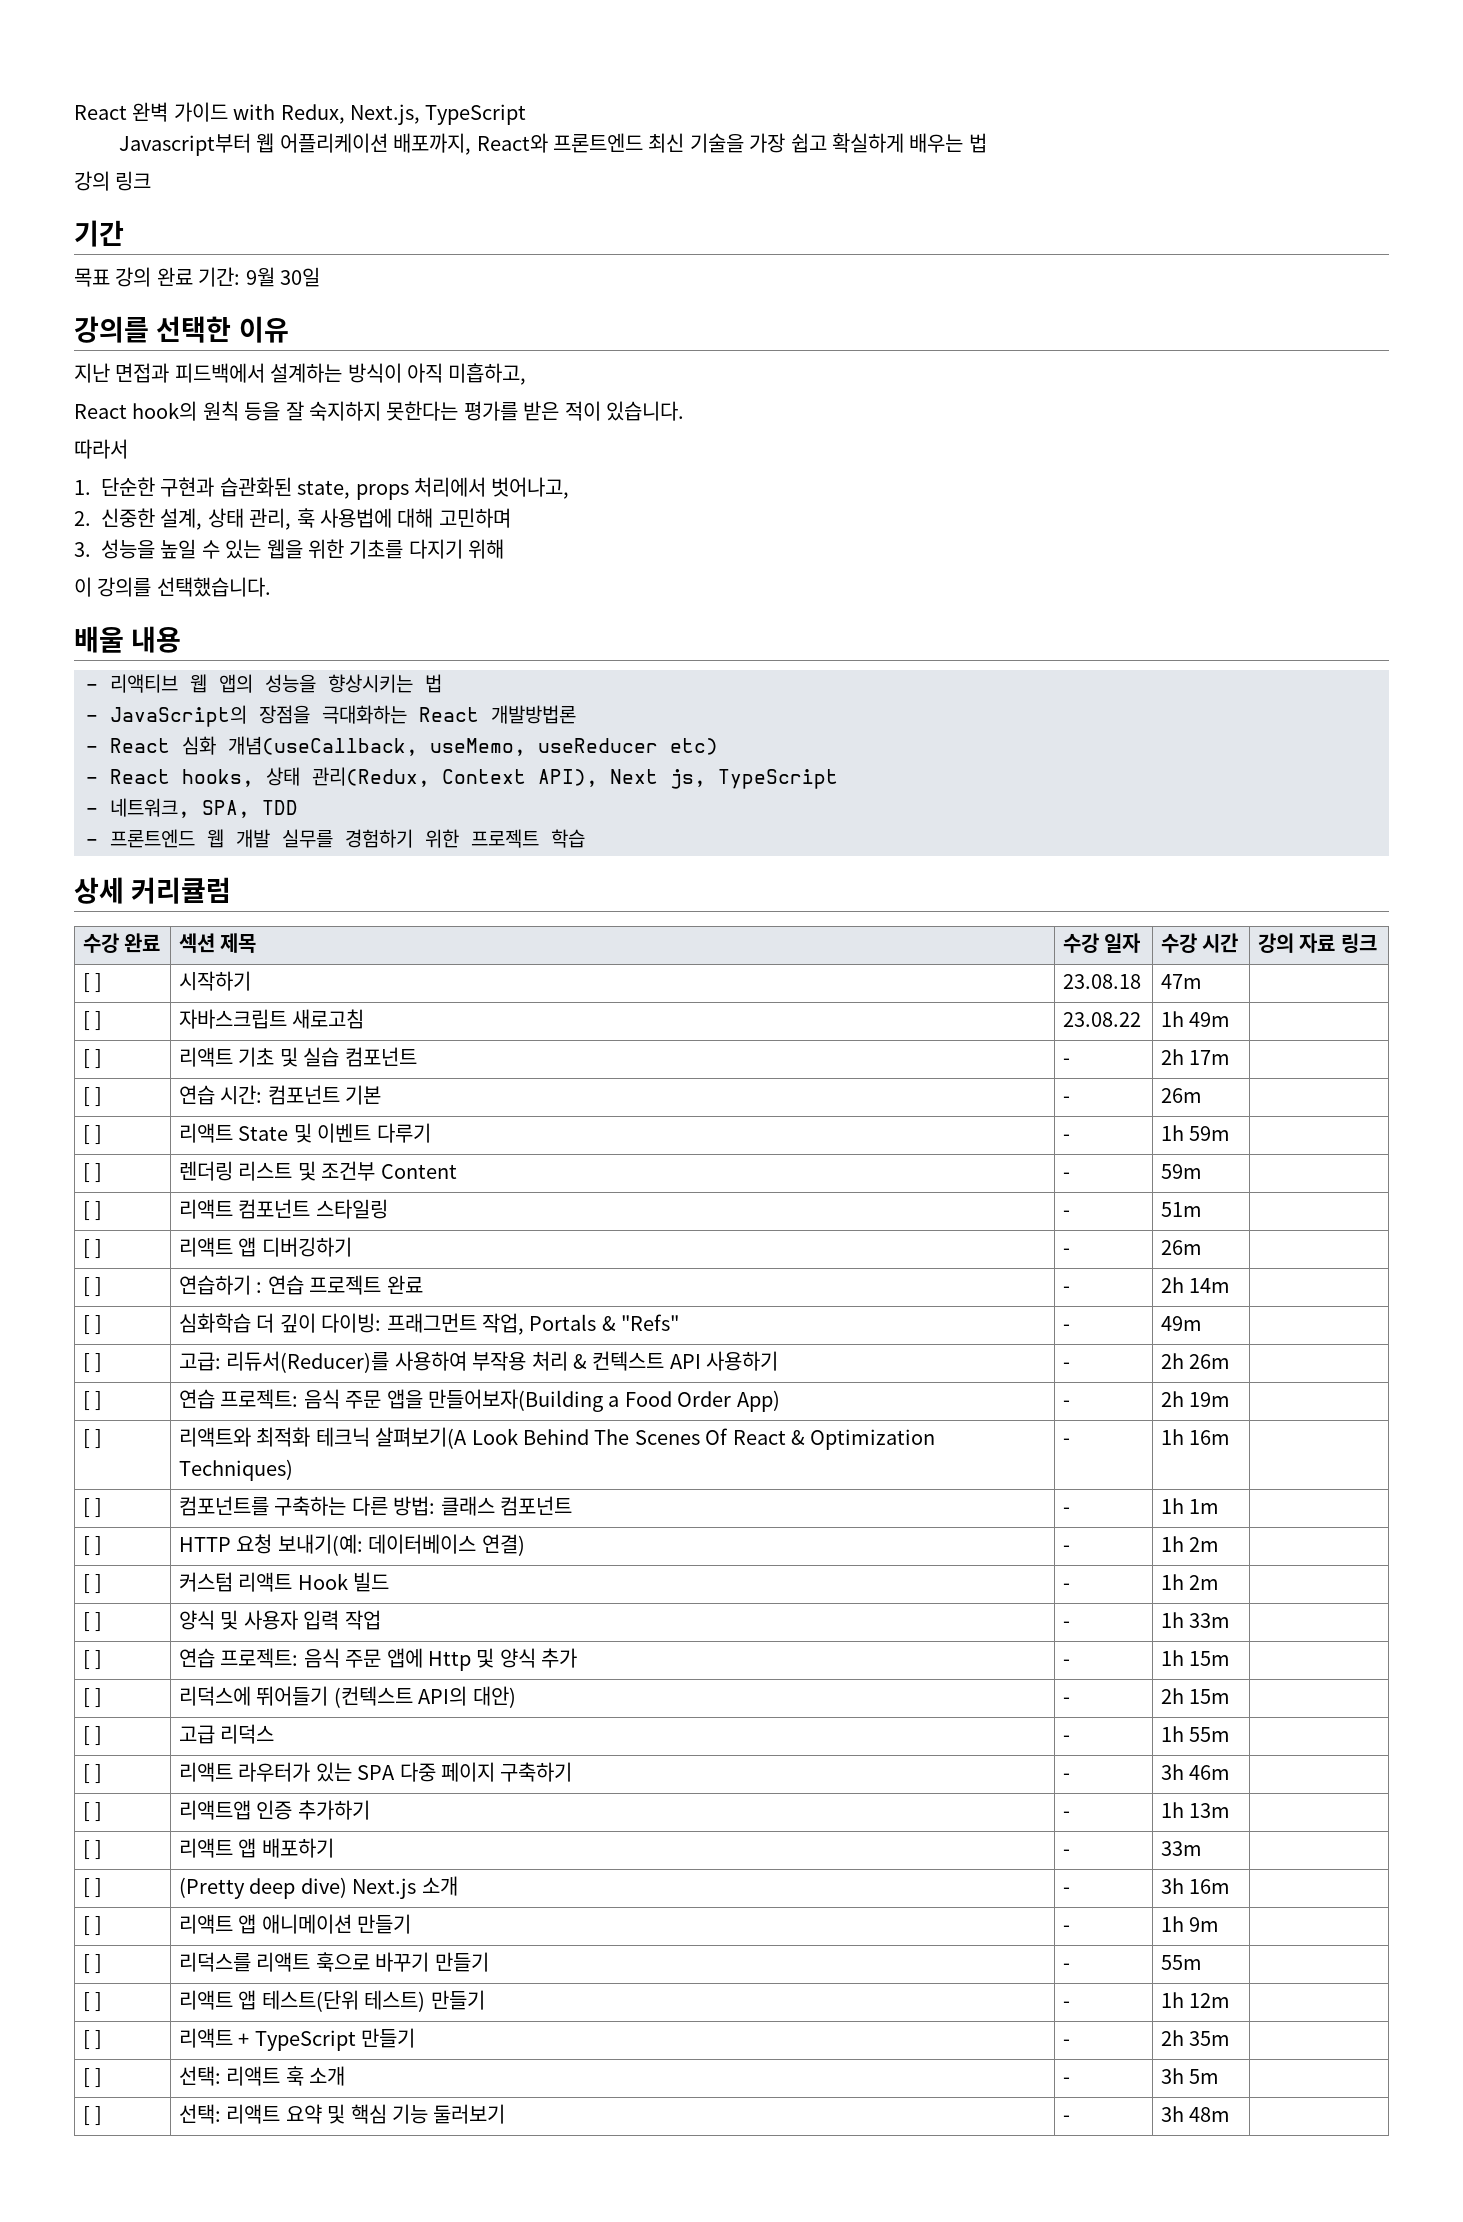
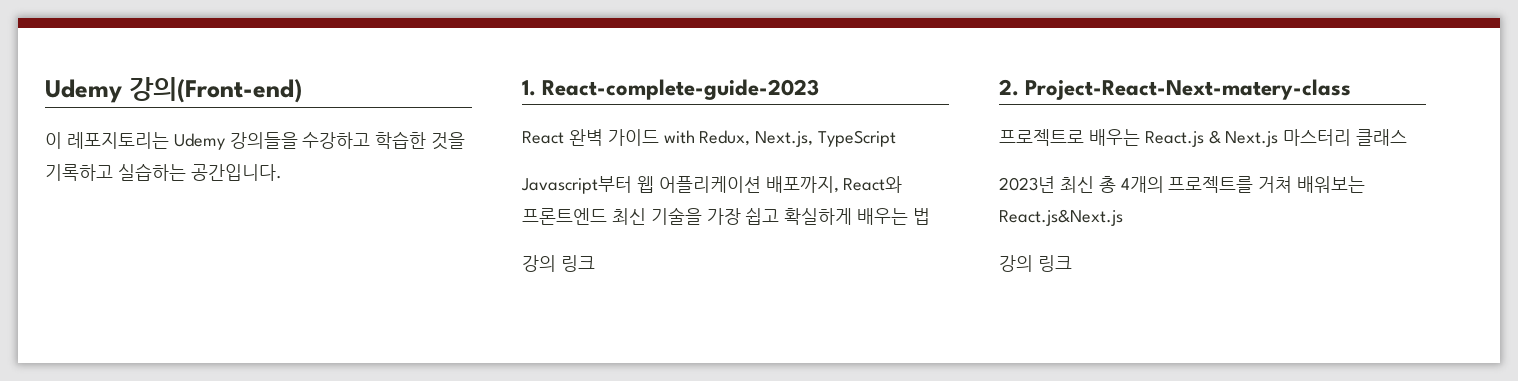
(74, 112) none -> [45,77,302,103] [45,131,466,150] [45,163,282,181] [522,79,820,100] Udemy 강의(Front-end) // 이 레포지토리는 Udemy 강의들을 수강하고 학습한 것을 기록하고 실습하는 공간입니다. // 1. React-complete-guide-2023 //
[74,220,124,247] [74,267,320,287] [74,316,289,343] [74,363,527,385] [74,401,684,421] [74,439,128,459] [74,477,570,500] [74,508,511,530] [74,539,505,559] [74,577,271,597] [74,626,182,653] [86,674,442,693] [86,705,576,727] [86,736,718,756] [86,767,838,789] [86,798,298,818] [86,829,585,848] [74,877,232,904] [83,933,161,953] [179,933,257,953] [1063,933,1141,953] [1161,933,1239,953] [1258,933,1377,953] [83,973,103,993] [179,971,252,991] [1063,974,1142,989] [1161,974,1203,989] [83,1011,103,1031] [179,1009,365,1029] [1063,1012,1142,1027] [1161,1011,1231,1027] [83,1049,103,1069] [179,1047,417,1067] [1063,1058,1071,1065] [1161,1049,1231,1065] [83,1087,103,1107] [179,1085,382,1105] [1063,1096,1071,1103] [1161,1088,1203,1103] [83,1125,103,1145] [179,1123,431,1143] [1063,1134,1071,1141] [1161,1125,1231,1141] [83,1163,103,1183] [179,1161,457,1181] [1063,1172,1071,1179] [1161,1164,1203,1179] [83,1201,103,1221] [179,1199,388,1219] [1063,1210,1071,1217] [1161,1202,1203,1217] [83,1239,103,1259] [179,1237,352,1257] [1063,1248,1071,1255] [1161,1240,1203,1255] [83,1277,103,1297] [179,1275,423,1295] [1063,1286,1071,1293] [1161,1277,1231,1293] [83,1315,103,1335] [179,1313,680,1335] [1063,1324,1071,1331] [1161,1316,1203,1331] [83,1353,103,1373] [179,1351,779,1373] [1063,1362,1071,1369] [1161,1353,1231,1369] [83,1391,103,1411] [179,1389,780,1412] [1063,1400,1071,1407] [1161,1391,1231,1407] [83,1429,103,1449] [179,1427,936,1450] [179,1459,294,1481] [1063,1438,1071,1445] [1161,1429,1231,1445] [83,1498,103,1518] [179,1496,573,1516] [1063,1507,1071,1514] [1161,1498,1220,1514] [83,1536,103,1556] [179,1534,525,1556] [1063,1545,1071,1552] [1161,1536,1220,1552] [83,1574,103,1594] [179,1572,390,1592] [1063,1583,1071,1590] [1161,1574,1220,1590] [83,1612,103,1632] [179,1610,381,1630] [1063,1621,1071,1628] [1161,1612,1231,1628] [83,1650,103,1670] [179,1648,578,1671] [1063,1659,1071,1666] [1161,1650,1231,1666] [83,1688,103,1708] [179,1686,516,1708] [1063,1697,1071,1704] [1161,1688,1231,1704] [83,1726,103,1746] [179,1724,275,1744] [1063,1735,1071,1742] [1161,1726,1231,1742] [83,1764,103,1784] [179,1762,573,1782] [1063,1773,1071,1780] [1161,1764,1231,1780] [83,1802,103,1822] [179,1800,370,1820] [1063,1811,1071,1818] [1161,1802,1231,1818] [83,1840,103,1860] [179,1838,334,1858] [1063,1849,1071,1856] [1161,1841,1203,1856] [83,1878,103,1898] [179,1876,458,1899] [1063,1887,1071,1894] [1161,1878,1231,1894] [83,1916,103,1936] [179,1914,412,1934] [1063,1925,1071,1932] [1161,1916,1220,1932] [83,1954,103,1974] [179,1952,489,1972] [1063,1963,1071,1970] [1161,1955,1203,1970] [83,1992,103,2012] [179,1990,485,2012] [1063,2001,1071,2008] [1161,1992,1231,2008] [83,2030,103,2050] [179,2028,416,2051] [1063,2039,1071,2046] [1161,2030,1231,2046] [83,2068,103,2088] [179,2066,346,2086] [1063,2077,1071,2084] [1161,2068,1220,2084] [83,2106,103,2126] [179,2104,506,2124] [1063,2115,1071,2122] [1161,2106,1231,2122] 기간 // 목표 강의 완료 기간: 9월 30일 // 강의를 선택한 이유 // 지난 면접과 피드백에서 설계하는 방식이 아직 미흡하고, // React hook의 원칙 등을 잘 숙지하지 못한다는 평가를 받은 적이 있습니다. // 따라서 // 1. 단순한 구현과 습관화된 state, props 처리에서 벗어나고, // 2. 신중한 설계, 상태 관리, 훅 사용법에 대해 고민하며 // 3. 성능을 높일 수 있는 웹을 위한 기초를 다지기 위해 // 이 강의를 선택했습니다. // 배울 내용 // - 리액티브 웹 앱의 성능을 향상시키는 법 // - JavaScript의 장점을 극대화하는 React 개발방법론 // - React 심화 개념(useCallback, useMemo, useReducer etc) // - React hooks, 상태 관리(Redux, Context API), Next js, TypeScript // - 네트워크, SPA, TDD // - 프론트엔드 웹 개발 실무를 경험하기 위한 프로젝트 학습 // 상세 커리큘럼 // 수강 완료 | 섹션 제목 | 수강 일자 | 수강 시간 | 강의 자료 링크 // [ ] | 시작하기 | 23.08.18 | 47m | // [ ] | 자바스크립트 새로고침 | 23.08.22 | 1h 49m | // [ ] | 리액트 기초 및 실습 컴포넌트 | - | 2h 17m | // [ ] | 연습 시간: 컴포넌트 기본 | - | 26m | // [ ] | 리액트 State 및 이벤트 다루기 | - | 1h 59m | // [ ] | 렌더링 리스트 및 조건부 Content | - | 59m | // [ ] | 리액트 컴포넌트 스타일링 | - | 51m | // [ ] | 리액트 앱 디버깅하기 | - | 26m | // [ ] | 연습하기 : 연습 프로젝트 완료 | - | 2h 14m | // [ ] | 심화학습 더 깊이 다이빙: 프래그먼트 작업, Portals & "Refs" | - | 49m | // [ ] | 고급: 리듀서(Reducer)를 사용하여 부작용 처리 & 컨텍스트 API 사용하기 | - | 2h 26m | // [ ] | 연습 프로젝트: 음식 주문 앱을 만들어보자(Building a Food Order App) | - | 2h 19m | // [ ] | 리액트와 최적화 테크닉 살펴보기(A Look Behind The Scenes Of React & Optimization Techniques) | - | 1h 16m | // [ ] | 컴포넌트를 구축하는 다른 방법: 클래스 컴포넌트 | - | 1h 1m | // [ ] | HTTP 요청 보내기(예: 데이터베이스 연결) | - | 1h 2m | // [ ] | 커스텀 리액트 Hook 빌드 | - | 1h 2m | // [ ] | 양식 및 사용자 입력 작업 | - | 1h 33m | // [ ] | 연습 프로젝트: 음식 주문 앱에 Http 및 양식 추가 | - | 1h 15m | // [ ] | 리덕스에 뛰어들기 (컨텍스트 API의 대안) | - | 2h 15m | // [ ] | 고급 리덕스 | - | 1h 55m | // [ ] | 리액트 라우터가 있는 SPA 다중 페이지 구축하기 | - | 3h 46m | // [ ] | 리액트앱 인증 추가하기 | - | 1h 13m | // [ ] | 리액트 앱 배포하기 | - | 33m | // [ ] | (Pretty deep dive) Next.js 소개 | - | 3h 16m | // [ ] | 리액트 앱 애니메이션 만들기 | - | 1h 9m | // [ ] | 리덕스를 리액트 훅으로 바꾸기 만들기 | - | 55m | // [ ] | 리액트 앱 테스트(단위 테스트) 만들기 | - | 1h 12m | // [ ] | 리액트 + TypeScript 만들기 | - | 2h 35m | // [ ] | 선택: 리액트 훅 소개 | - | 3h 5m | // [ ] | 선택: 리액트 요약 및 핵심 기능 둘러보기 | - | 3h 48m | -> [999,79,1352,100] [999,129,1408,147] [999,176,1366,193] [999,209,1123,226] [999,255,1072,272] 2. Project-React-Next-matery-class // 프로젝트로 배우는 React.js & Next.js 마스터리 클래스 // 2023년 최신 총 4개의 프로젝트를 거쳐 배워보는 React.js&Next.js // 강의 링크

